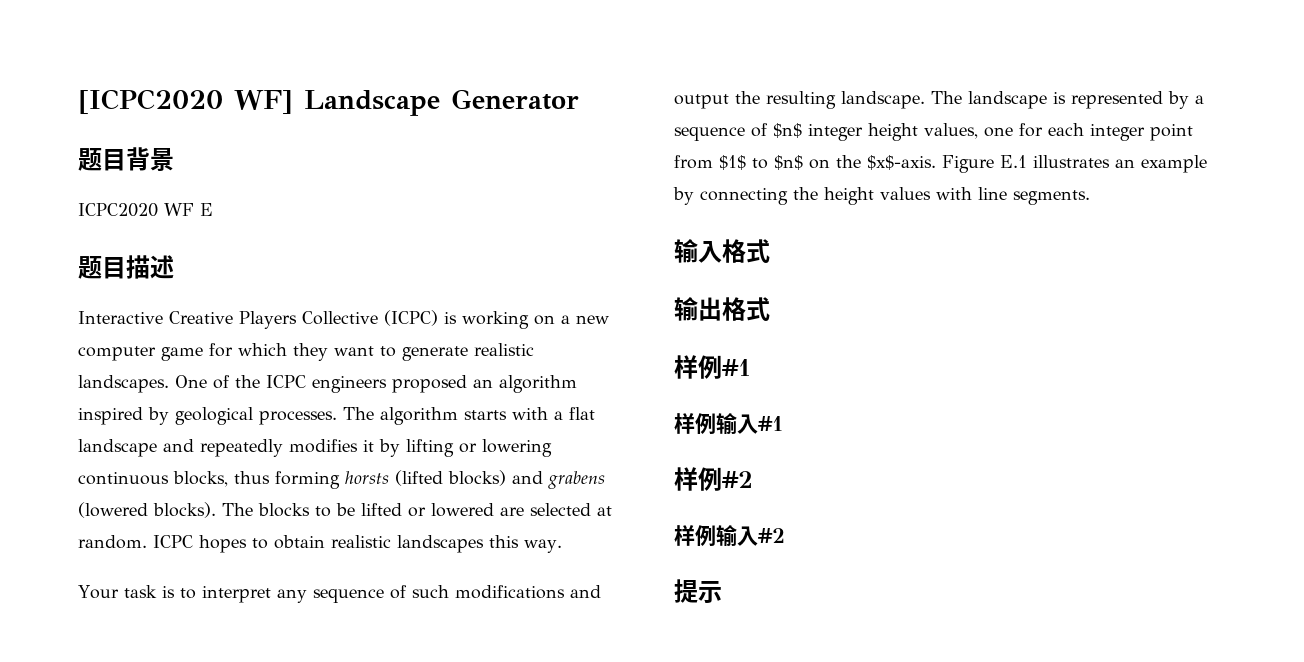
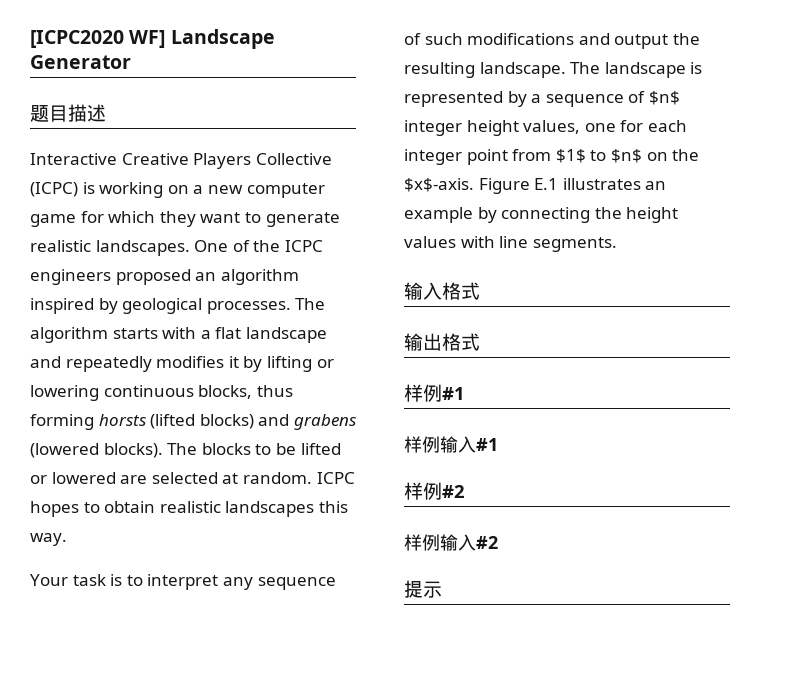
[78,147,174,171] [78,203,213,217] // 题目背景 // ICPC2020 WF E -> (131, 62) none

